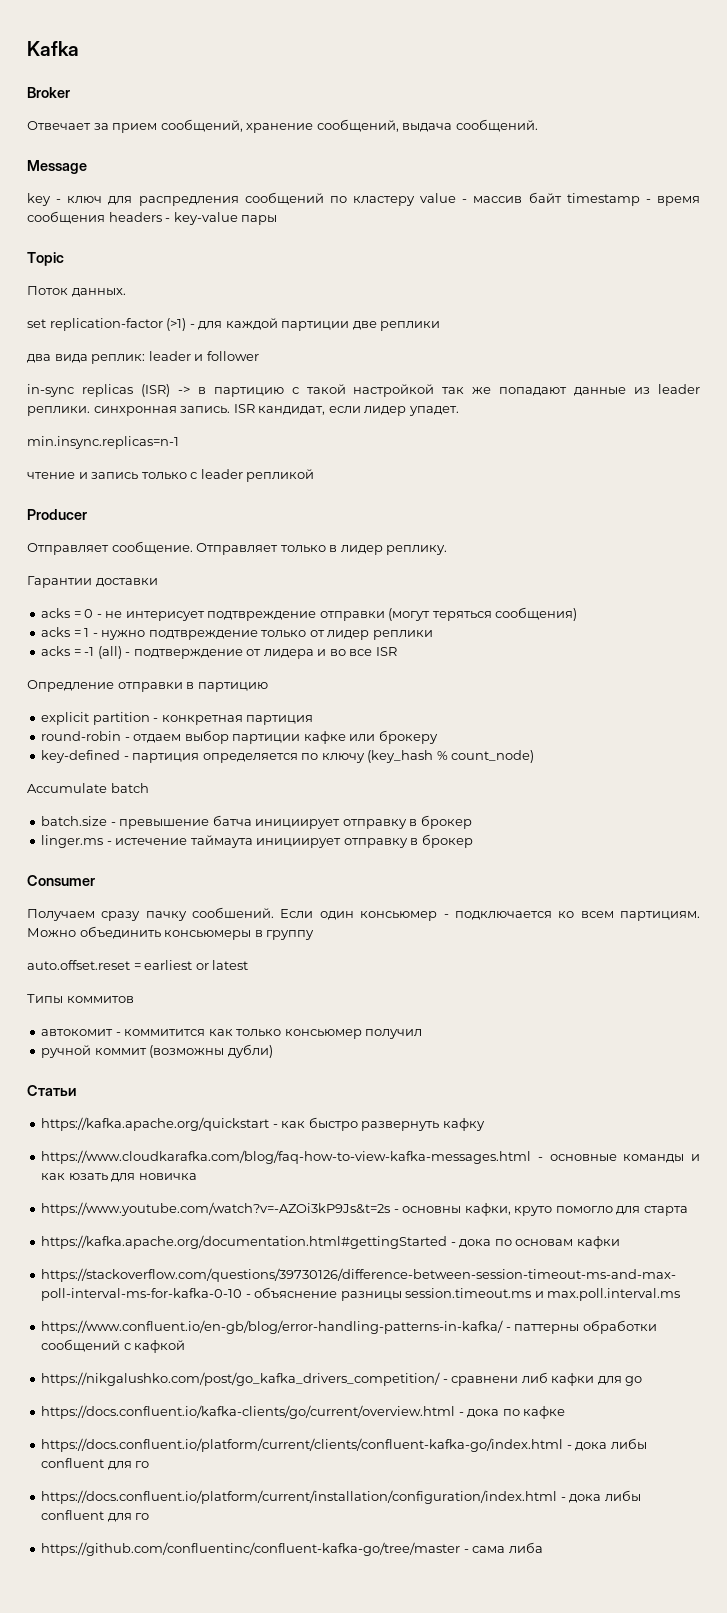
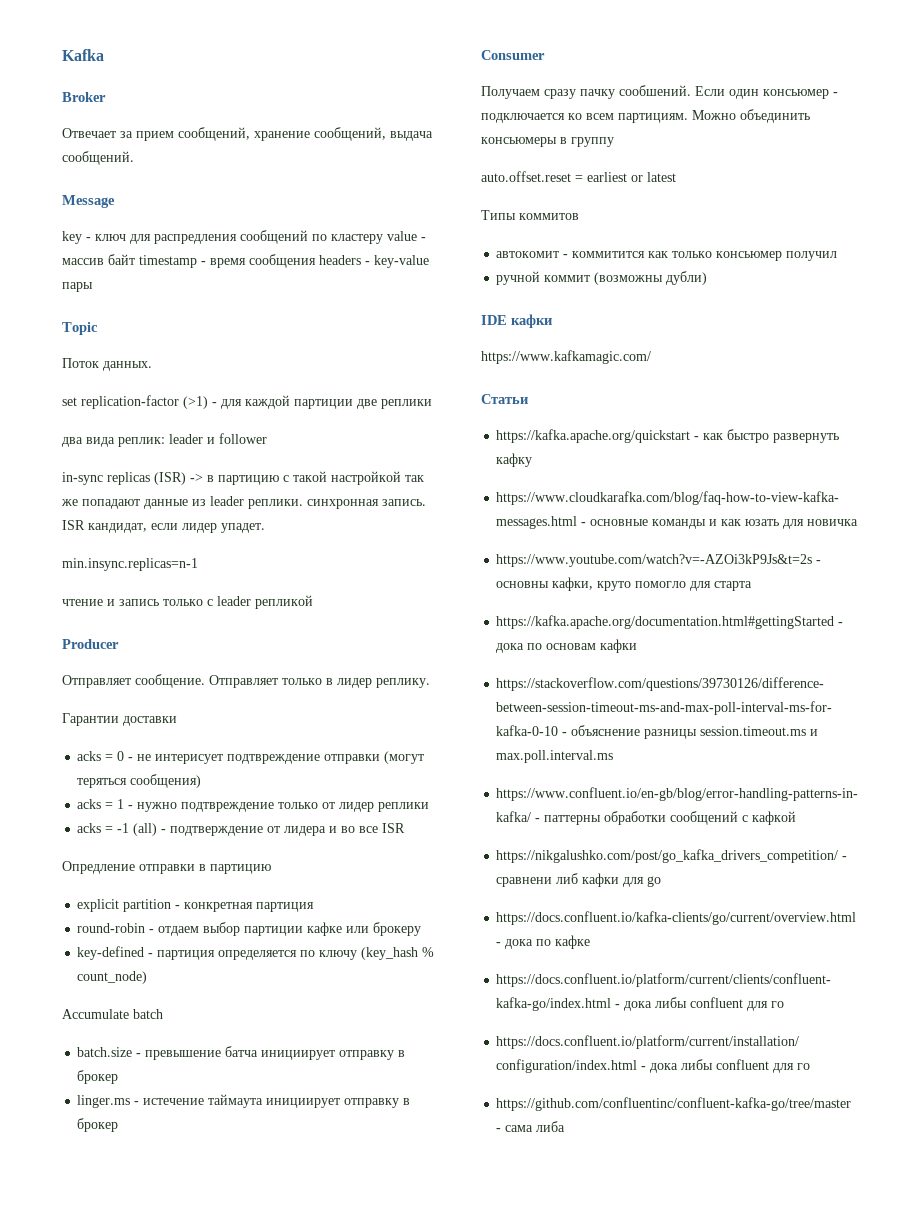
(273, 1051) none -> [481,314,552,328] [481,350,651,364] // IDE кафки // https://www.kafkamagic.com/

